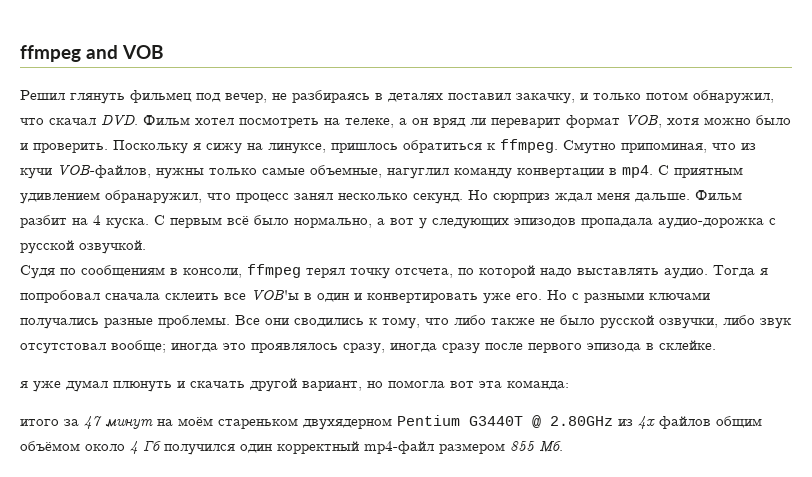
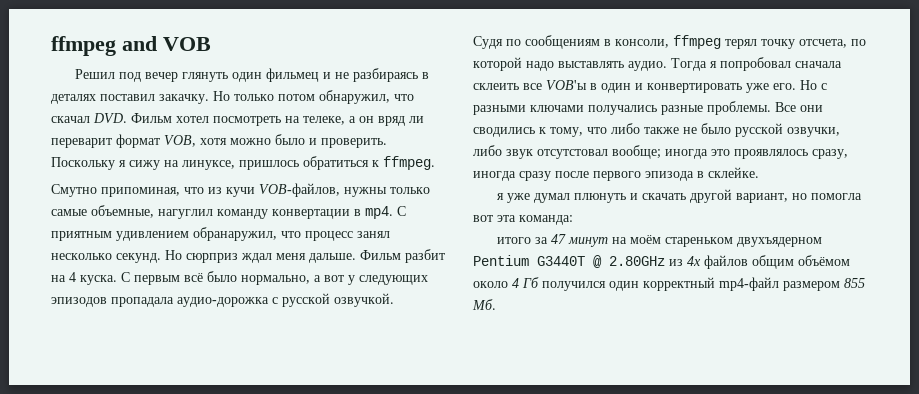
[70,90,267,104] глянуть фильмец под вечер, -> [118,68,331,82] под вечер глянуть один фильмец и
[516,93,588,104] закачку, и -> [159,91,230,104] закачку. Но
(558, 146) none -> (435, 163) //
[303,418,392,430] двухядерном -> [736,237,822,247] двухъядерном

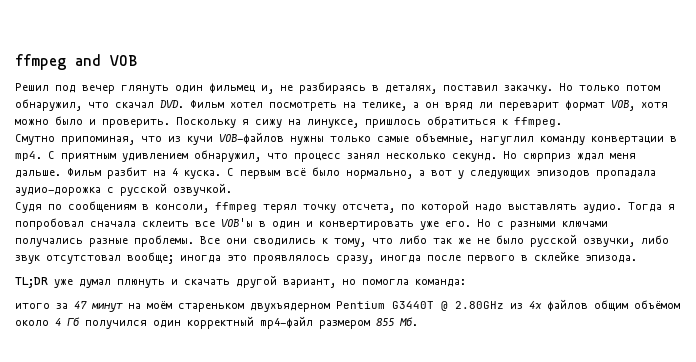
[322,72,331,79] и -> [261,85,274,94] и,
[51,94,96,104] деталях -> [385,85,437,94] деталях,
[303,116,345,125] телеке, -> [362,102,407,111] телике,
[259,183,340,197] VOB-файлов, -> [219,132,284,144] VOB-файлов
[193,227,277,241] обранаружил, -> [194,150,261,162] обнаружил,
[644,127,679,134] также -> [433,238,471,244] так же
[519,171,551,181] сразу -> (421, 259) none
[645,167,759,181] [496,193,504,200] эпизода в склейке. // я -> [521,251,637,263] [15,277,48,288] в склейке эпизода. // TL;DR
[473,215,516,222] вот эта -> (409, 282) none

